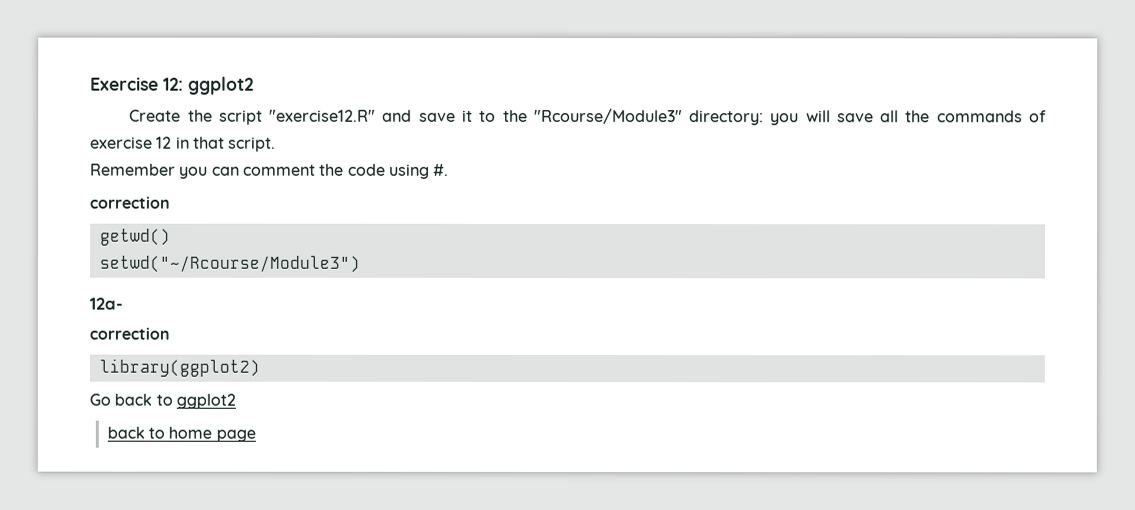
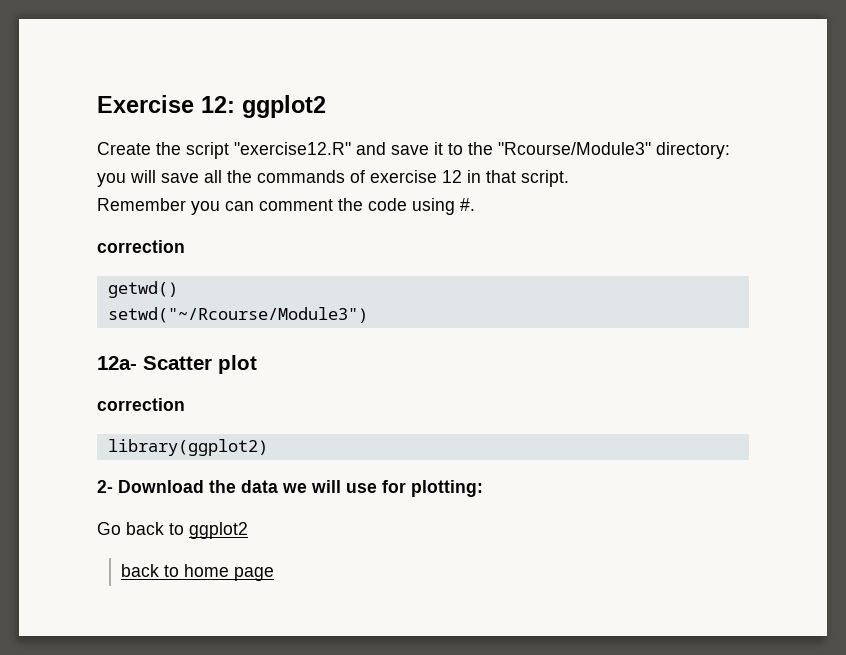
(123, 303) none -> [143,355,257,374] Scatter plot
(260, 367) none -> [97,480,483,497] // 2- Download the data we will use for plotting:

